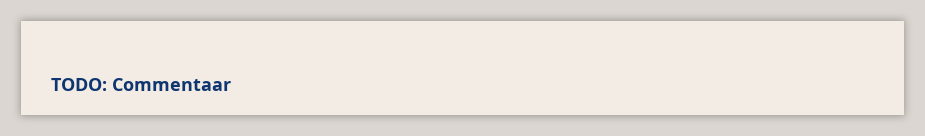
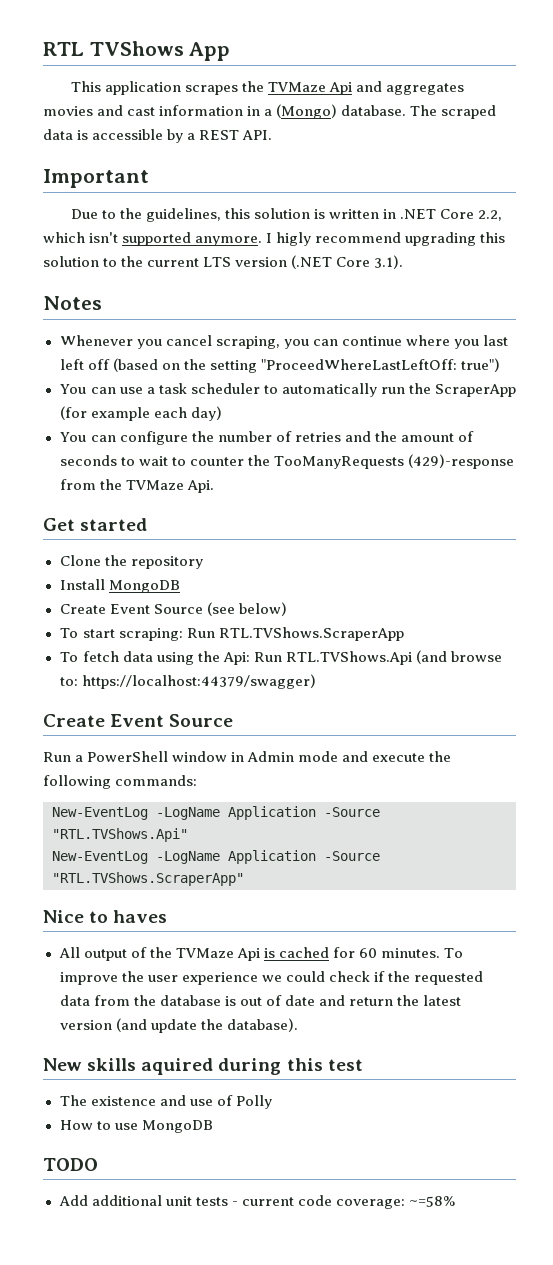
[51,78,231,91] TODO: Commentaar -> [43,41,231,61] [70,81,464,95] [43,104,497,119] [43,129,273,143] [43,169,149,188] [70,208,503,222] [43,232,506,246] [43,255,404,269] [43,296,102,310] [59,335,508,349] [59,358,500,373] [59,383,516,397] [59,406,222,421] [59,431,474,445] [59,454,514,469] [59,479,214,493] [43,518,148,531] [59,555,203,569] [59,579,180,593] [59,602,287,616] [59,627,404,641] [59,650,502,665] [59,674,316,689] [43,714,234,727] [43,751,452,762] [43,775,198,789] [52,806,380,820] [52,828,188,842] [52,850,380,864] [52,872,244,886] [43,910,168,923] [58,947,464,961] [59,971,483,985] [59,995,462,1006] [59,1018,298,1033] [43,1058,363,1075] [59,1095,272,1109] [59,1120,213,1133] [43,1158,98,1171] [58,1195,455,1209] RTL TVShows App // This application scrapes the TVMaze Api and aggregates movies and cast information in a (Mongo) database. The scraped data is accessible by a REST API. // Important // Due to the guidelines, this solution is written in .NET Core 2.2, which isn't supported anymore. I higly recommend upgrading this solution to the current LTS version (.NET Core 3.1). // Notes // Whenever you cancel scraping, you can continue where you last left off (based on the setting "ProceedWhereLastLeftOff: true") // You can use a task scheduler to automatically run the ScraperApp (for example each day) // You can configure the number of retries and the amount of seconds to wait to counter the TooManyRequests (429)-response from the TVMaze Api. // Get started // Clone the repository // Install MongoDB // Create Event Source (see below) // To start scraping: Run RTL.TVShows.ScraperApp // To fetch data using the Api: Run RTL.TVShows.Api (and browse to: https://localhost:44379/swagger) // Create Event Source // Run a PowerShell window in Admin mode and execute the following commands: // New-EventLog -LogName Application -Source "RTL.TVShows.Api" // New-EventLog -LogName Application -Source "RTL.TVShows.ScraperApp" // Nice to haves // All output of the TVMaze Api is cached for 60 minutes. To improve the user experience we could check if the requested data from the database is out of date and return the latest version (and update the database). // New skills aquired during this test // The existence and use of Polly // How to use MongoDB // TODO // Add additional unit tests - current code coverage: ~=58%

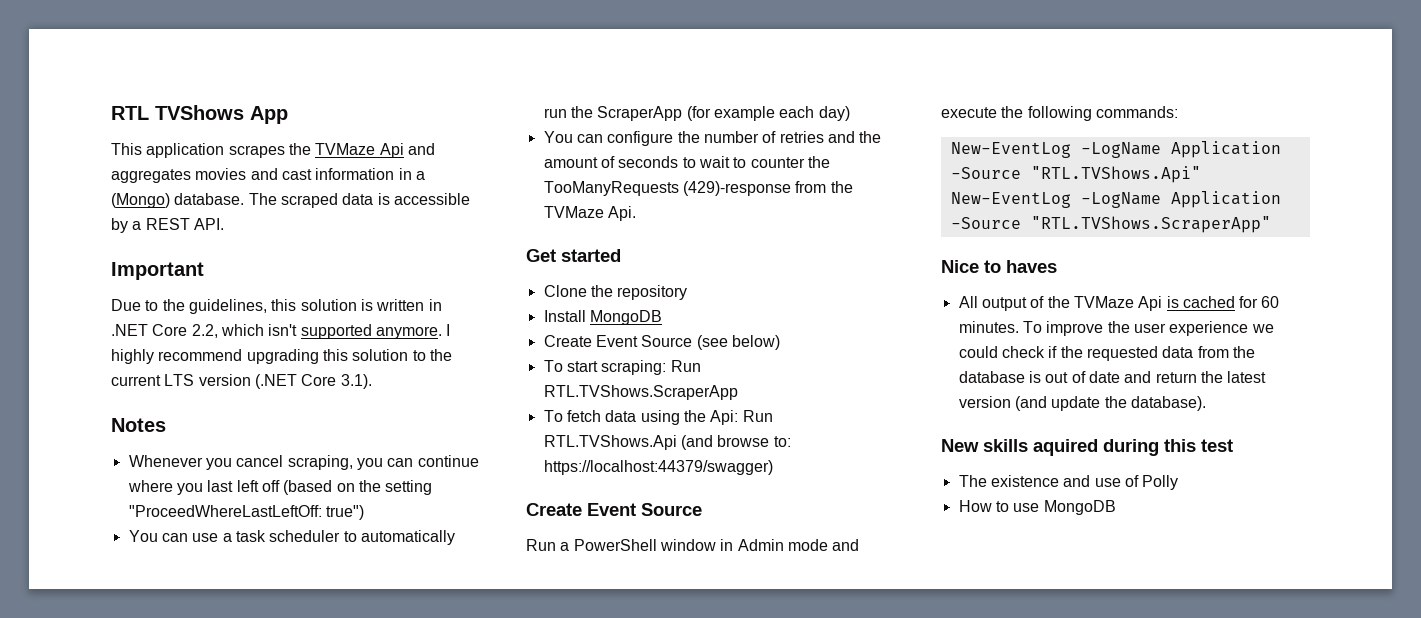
[276,232,312,246] higly -> [111,349,154,364] highly
[43,1158,98,1171] [58,1195,455,1209] // TODO // Add additional unit tests - current code coverage: ~=58% -> (1116, 507) none

